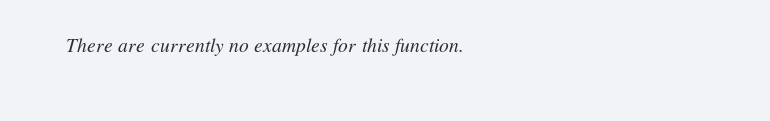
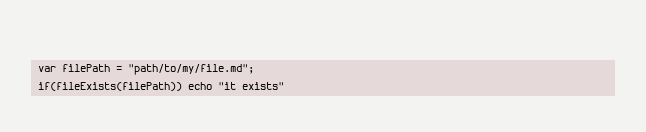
[66,38,464,56] There are currently no examples for this function. -> [38,64,255,75] [38,82,285,91] var filePath = "path/to/my/file.md"; // if(fileExists(filePath)) echo "it exists"

